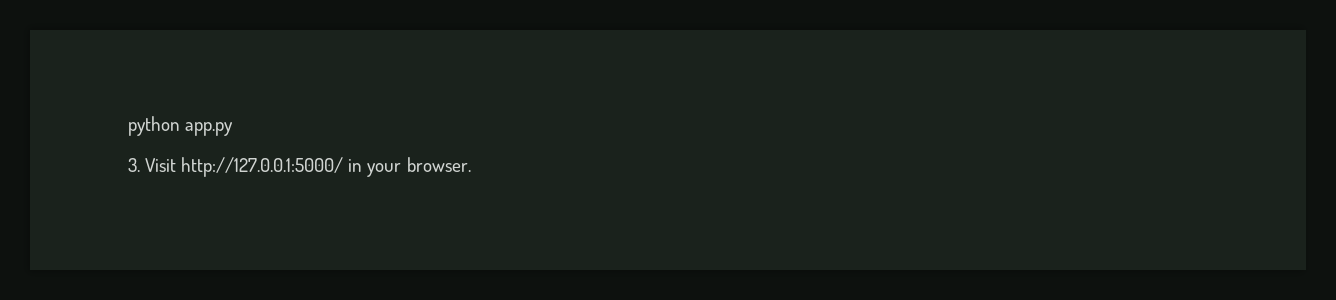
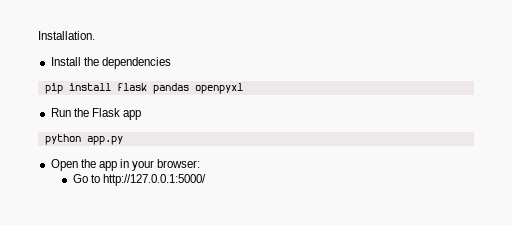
[128,116,234,136] [128,157,471,177] python app.py // 3. Visit http://127.0.0.1:5000/ in your browser. -> [38,31,95,40] [50,57,171,69] [44,83,243,94] [50,108,141,120] [44,134,123,145] [50,159,201,171] [72,174,206,186] Installation. // Install the dependencies // pip install flask pandas openpyxl // Run the Flask app // python app.py // Open the app in your browser: // Go to http://127.0.0.1:5000/

